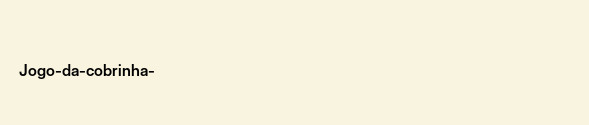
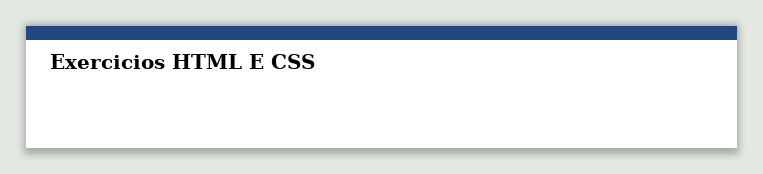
[19,64,155,79] Jogo-da-cobrinha- -> [50,54,315,69] Exercicios HTML E CSS

